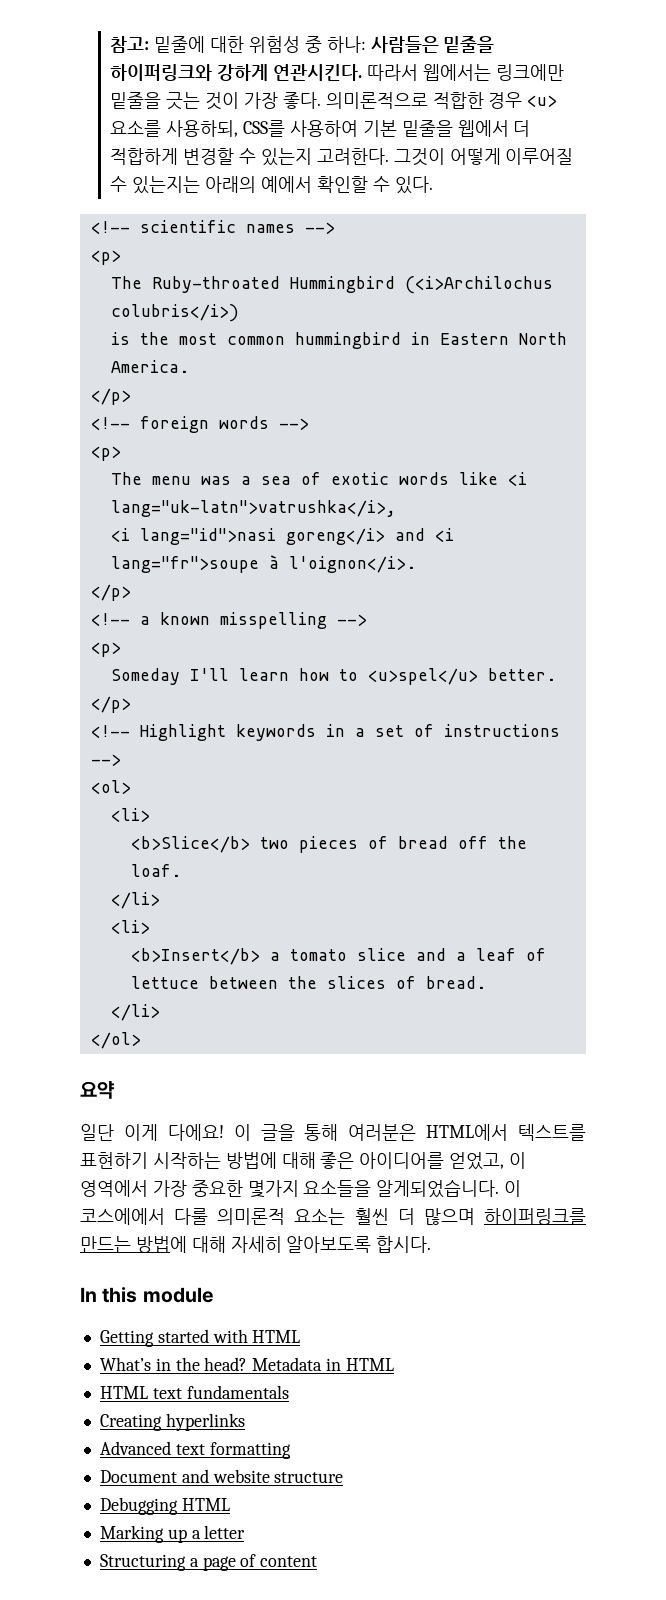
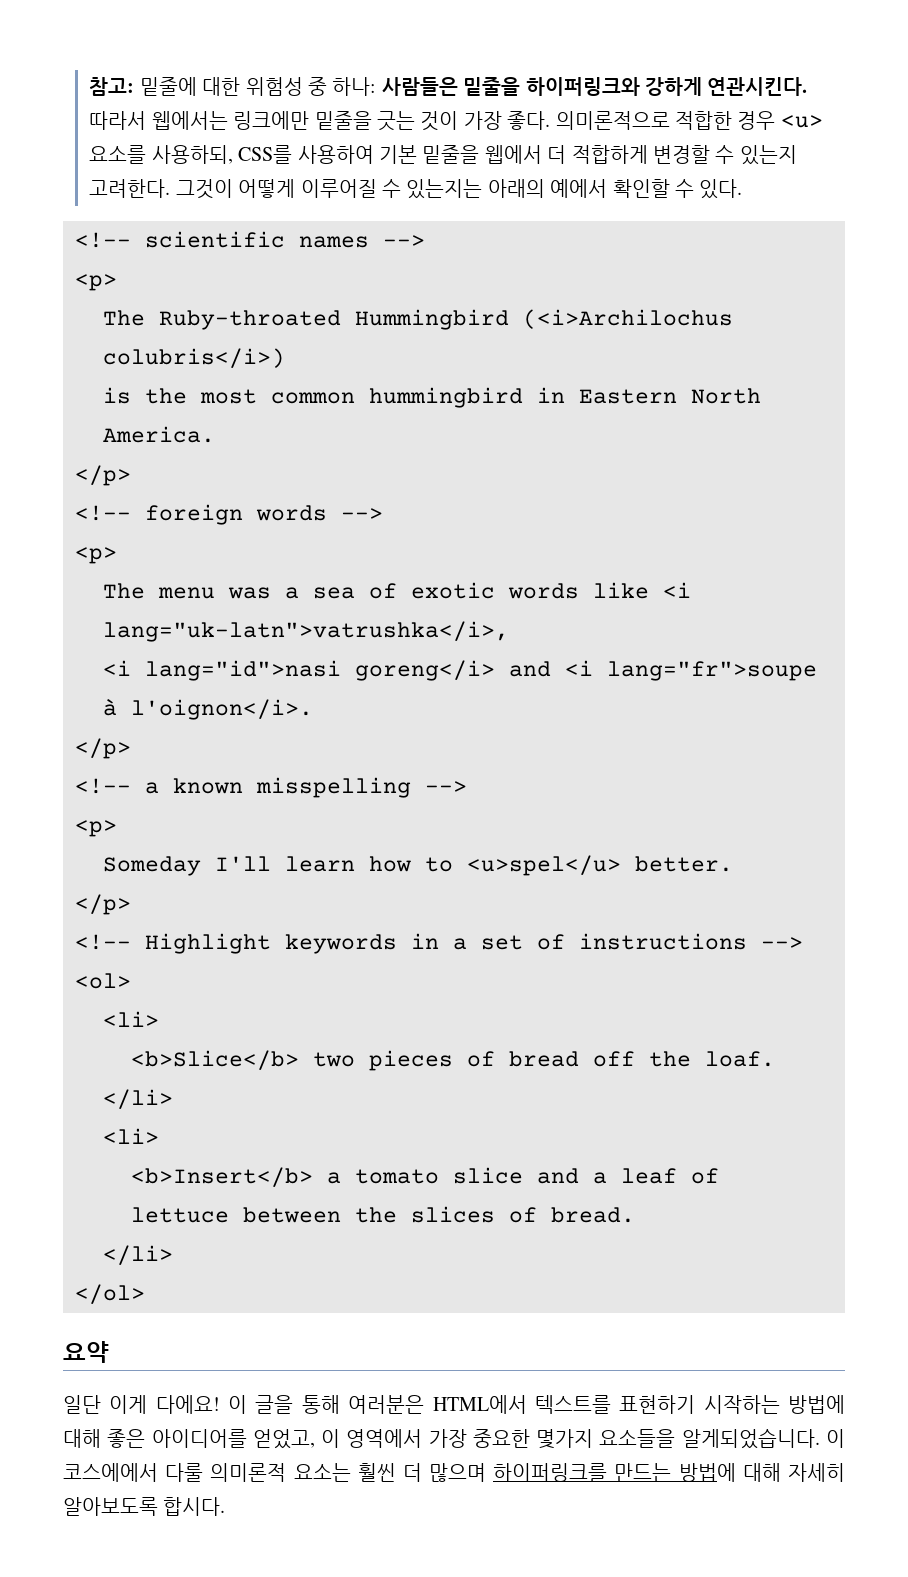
[80,1287,213,1303] [99,1329,301,1347] [99,1357,394,1371] [99,1385,289,1399] [99,1413,245,1431] [99,1441,291,1459] [99,1469,344,1483] [99,1497,230,1515] [99,1525,246,1543] [99,1554,318,1571] // In this module // Getting started with HTML // What’s in the head? Metadata in HTML // HTML text fundamentals // Creating hyperlinks // Advanced text formatting // Document and website structure // Debugging HTML // Marking up a letter // Structuring a page of content -> (226, 1506) none

